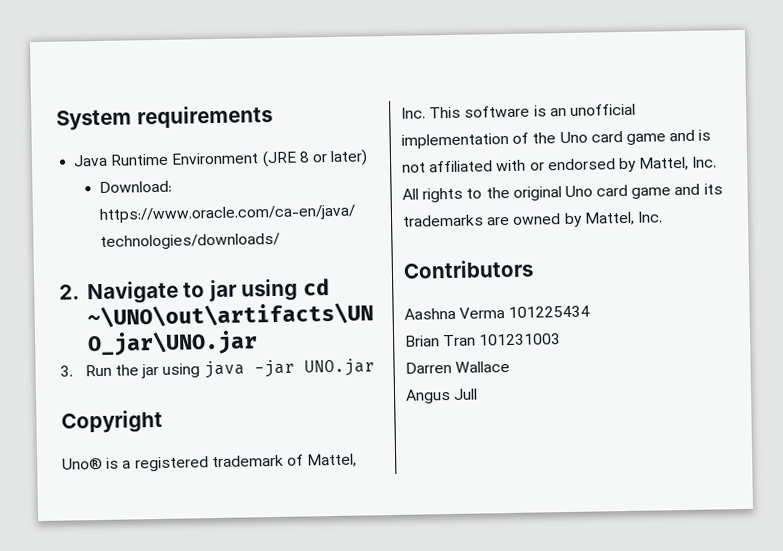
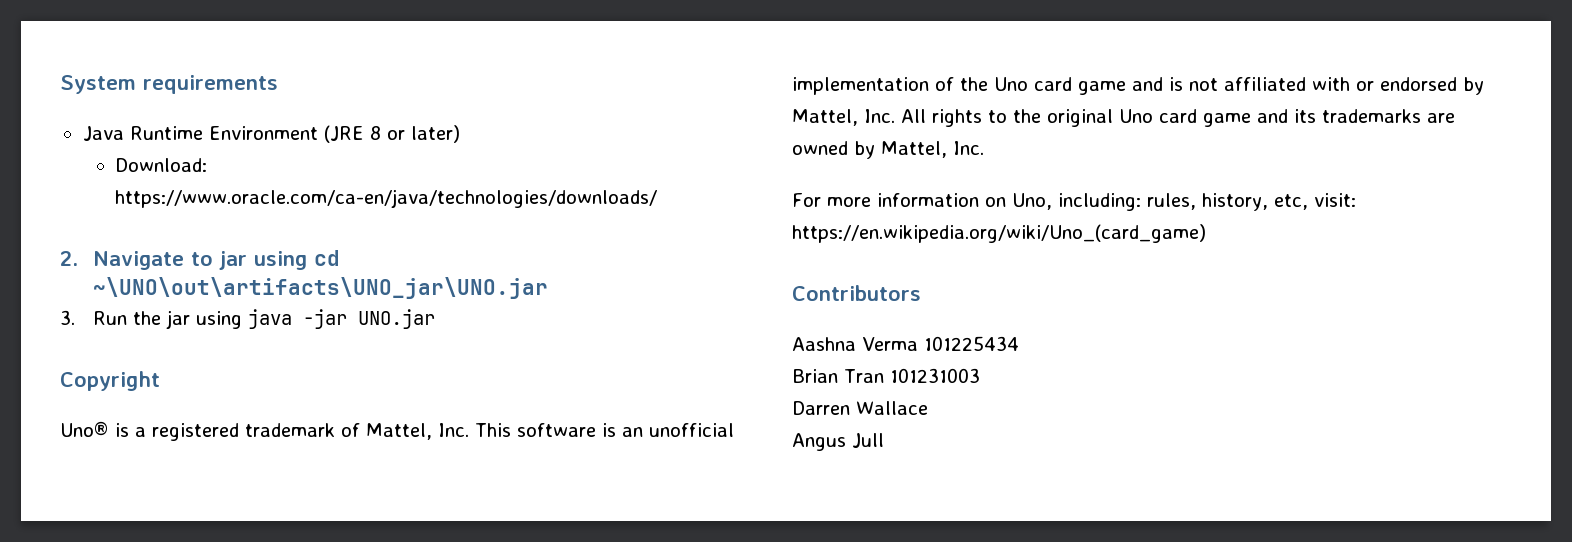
(663, 217) none -> [792,193,1356,211] [792,224,1206,243] // For more information on Uno, including: rules, history, etc, visit: https://en.wikipedia.org/wiki/Uno_(card_game)

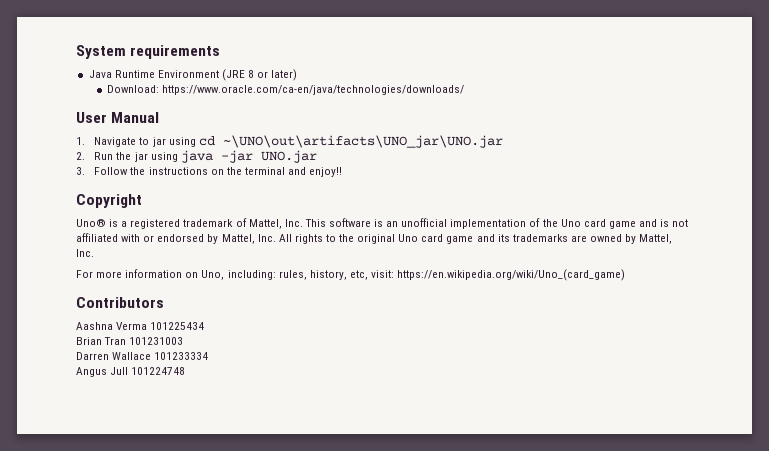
[60,251,78,266] 2. -> [76,112,160,123] [76,137,85,145] User Manual // 1.
[60,310,75,325] 3. -> [76,152,85,160] 2.
(435, 319) none -> [76,167,343,177] // 3. Follow the instructions on the terminal and enjoy!!
(928, 408) none -> [154,352,209,360] 101233334
(884, 440) none -> [131,367,186,375] 101224748

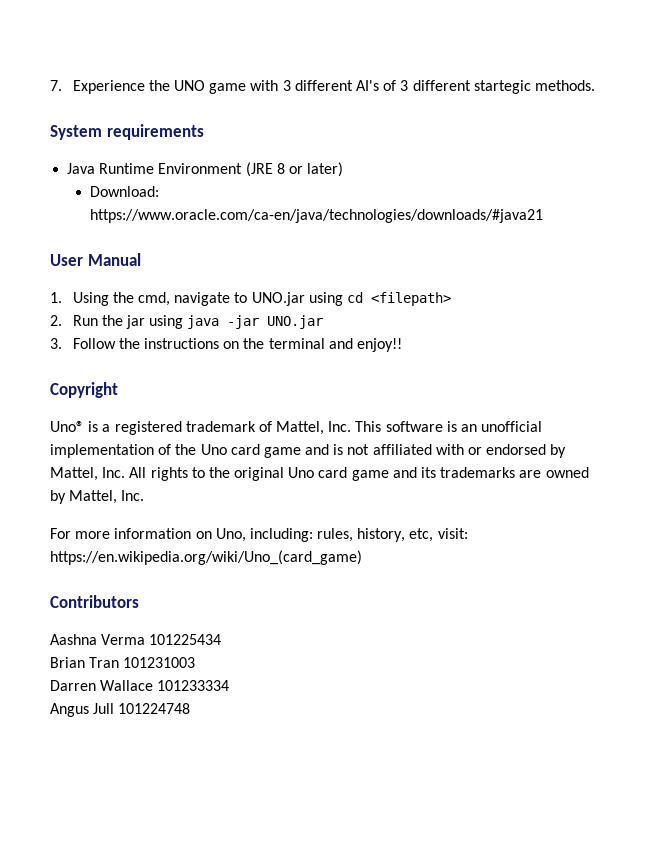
(76, 52) none -> [50,80,595,94] 7. Experience the UNO game with 3 different AI's of 3 different startegic methods. //
[162,85,465,95] https://www.oracle.com/ca-en/java/technologies/downloads/ -> [89,209,543,223] https://www.oracle.com/ca-en/java/technologies/downloads/#java21
[94,137,166,147] Navigate to jar -> [72,292,305,306] Using the cmd, navigate to UNO.jar
[222,135,503,148] ~\UNO\out\artifacts\UNO_jar\UNO.jar -> [370,292,451,306] <filepath>

